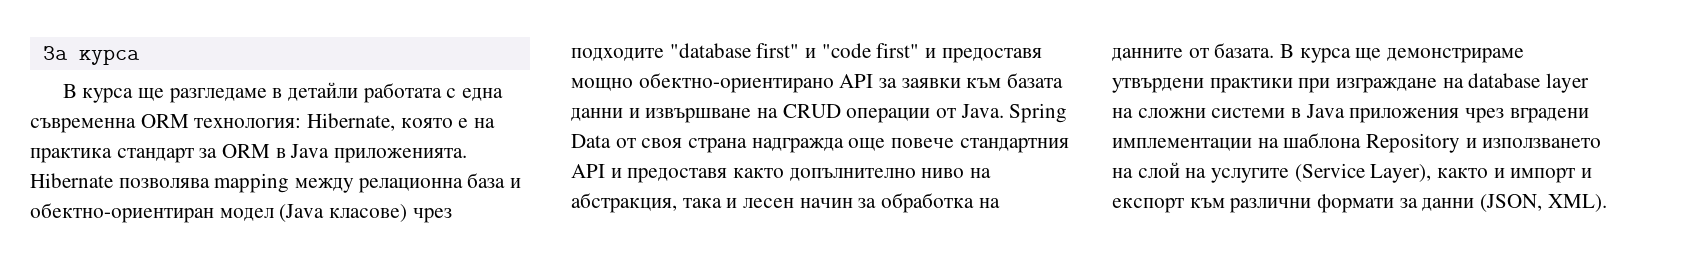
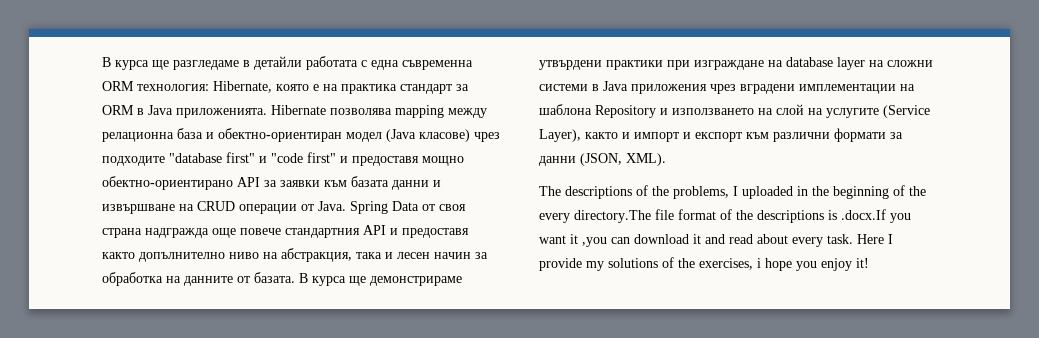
[42,46,140,65] За курса // -> (102, 62) none
(1607, 203) none -> [539,185,926,199] [539,209,911,223] [539,234,893,247] [539,257,869,271] // The descriptions of the problems, I uploaded in the beginning of the every directory.The file format of the descriptions is .docx.If you want it ,you can download it and read about every task. Here I provide my solutions of the exercises, i hope you enjoy it!

